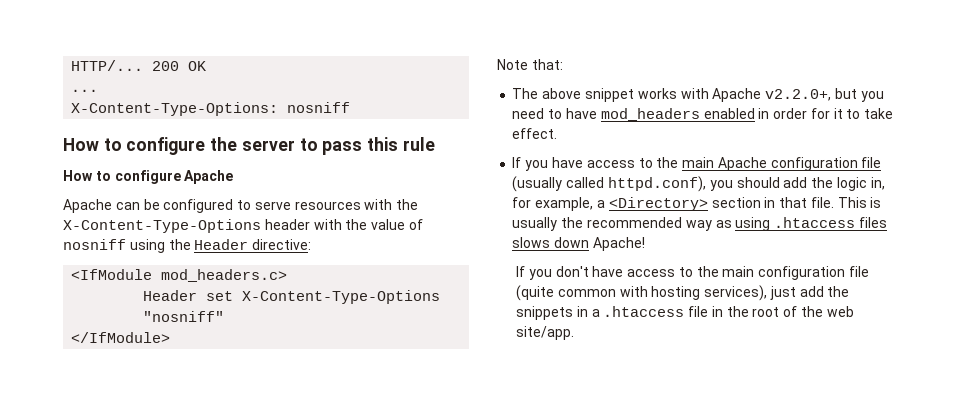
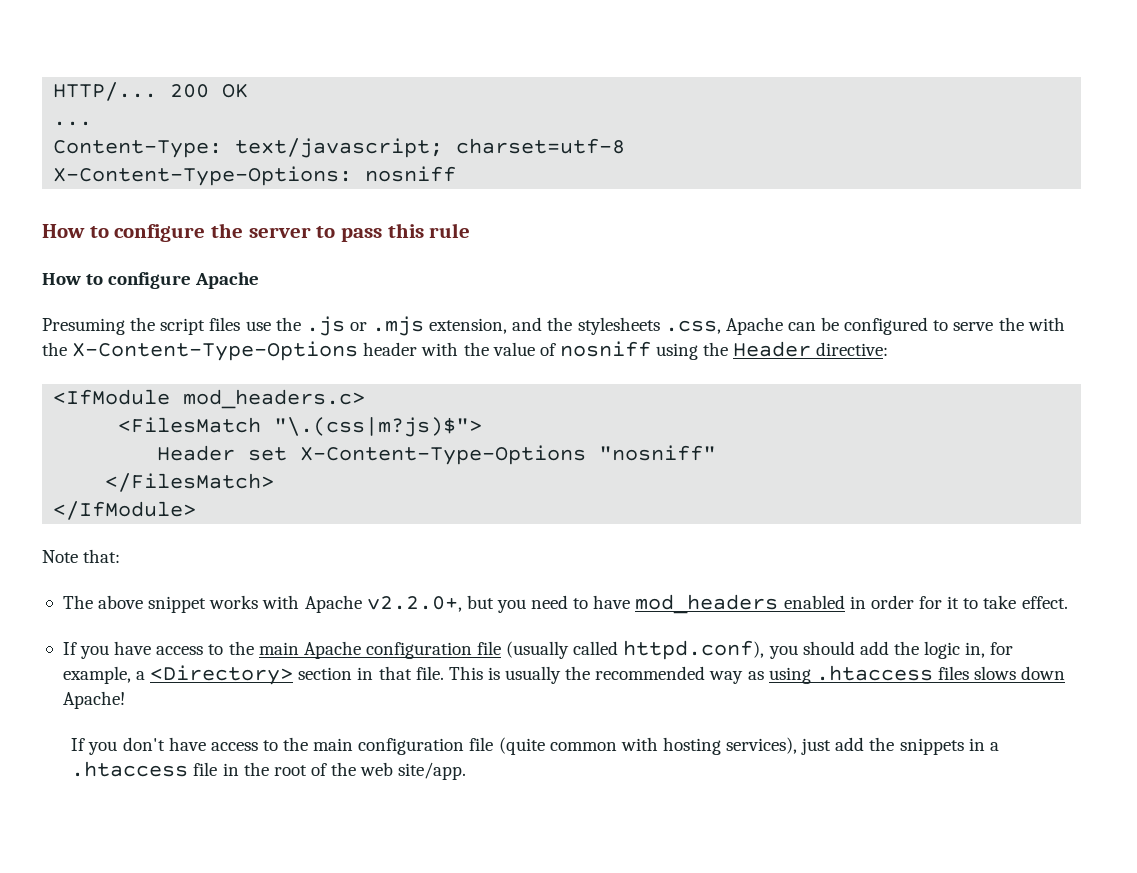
(99, 90) none -> [53,138,626,158] // Content-Type: text/javascript; charset=utf-8
(234, 177) none -> [42,316,721,336] Presuming the script files use the .js or .mjs extension, and the stylesheets .css,
[294,201,361,210] resources -> [998,317,1024,331] the
(288, 275) none -> [118,417,483,437] // <FilesMatch "\.(css|m?js)$">
(225, 316) none -> [105,473,275,492] // </FilesMatch>

